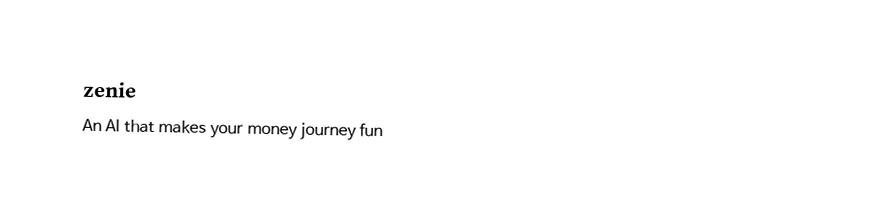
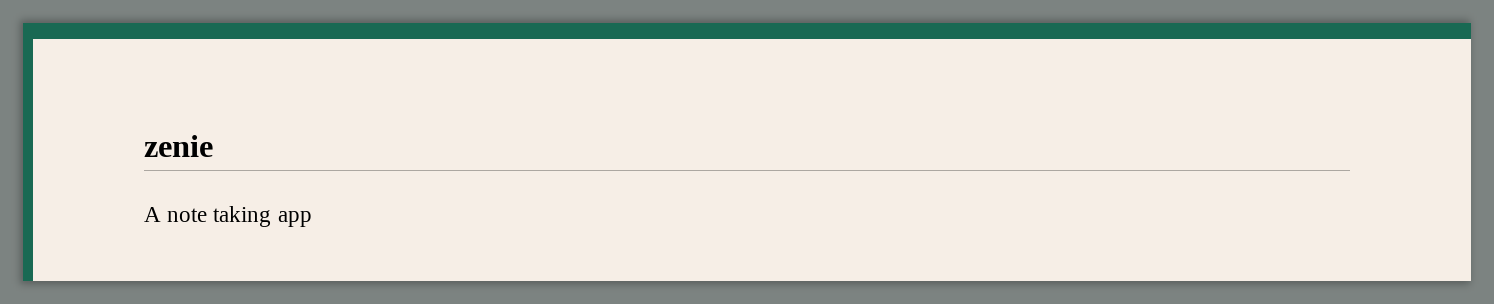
[82,118,384,141] An AI that makes your money journey fun -> [144,206,312,227] A note taking app

